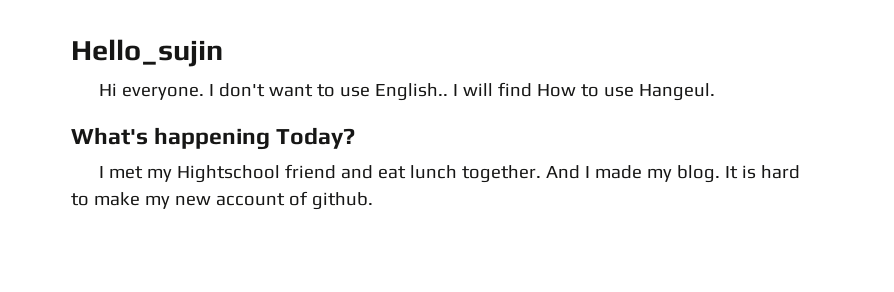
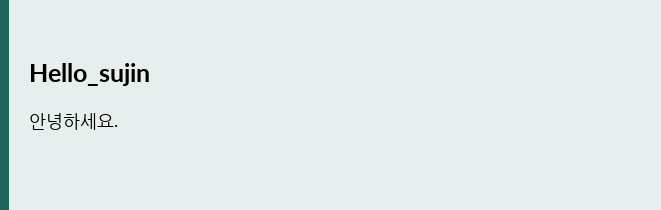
[99,82,716,101] [71,127,356,150] [99,164,801,183] [71,191,373,210] Hi everyone. I don't want to use English.. I will find How to use Hangeul. // What's happening Today? // I met my Hightschool friend and eat lunch together. And I made my blog. It is hard to make my new account of github. -> [29,113,118,130] 안녕하세요.

